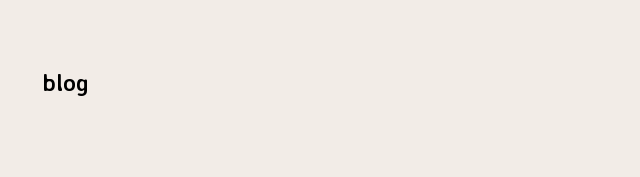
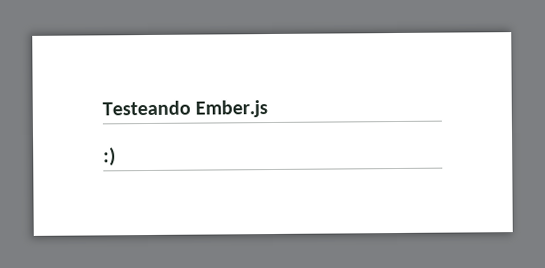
[43,74,89,96] blog -> [102,100,269,118] [103,147,116,167] Testeando Ember.js // :)

